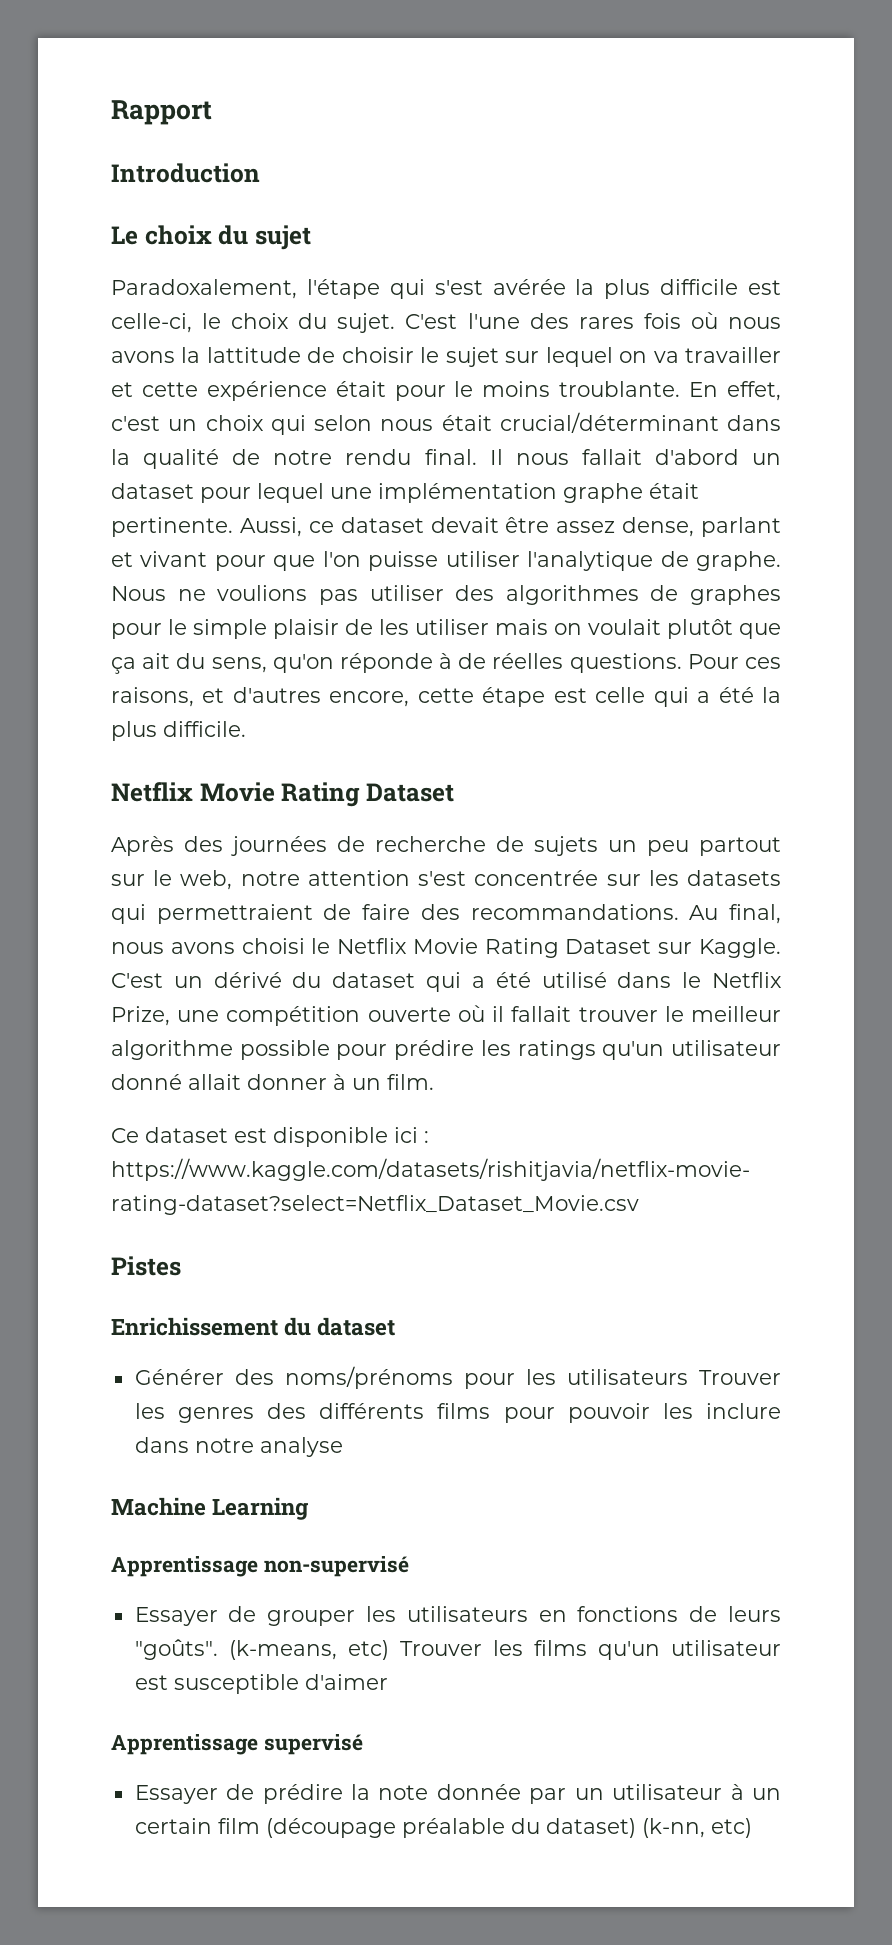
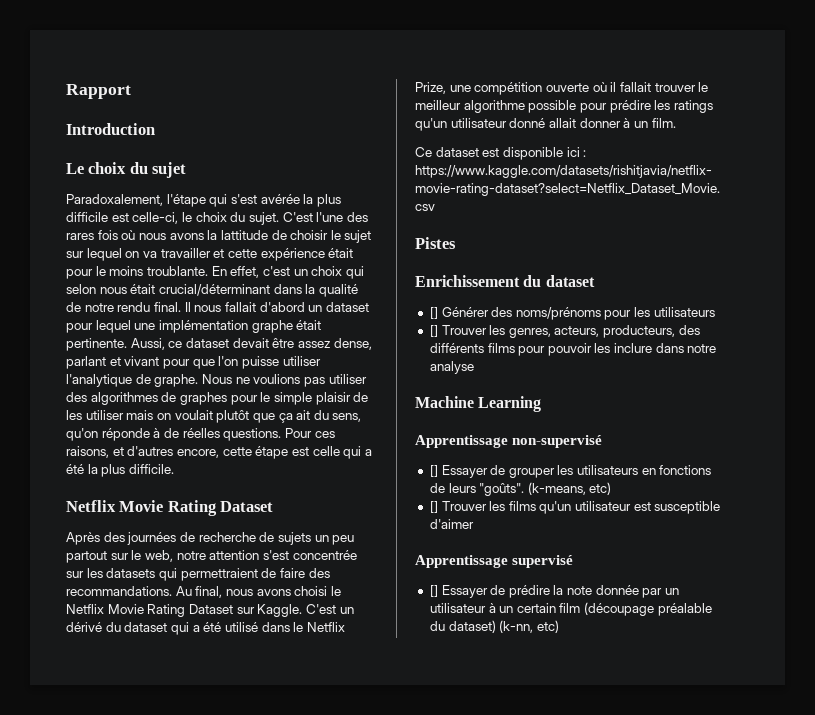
(396, 1326) none -> [429,307,438,319] []
[699,1370,781,1385] [134,1403,254,1423] Trouver les genres -> [429,325,676,338] // [] Trouver les genres, acteurs, producteurs,
(409, 1566) none -> [429,465,438,477] []
(389, 1650) none -> [429,501,438,513] // []
(363, 1744) none -> [429,585,438,597] []

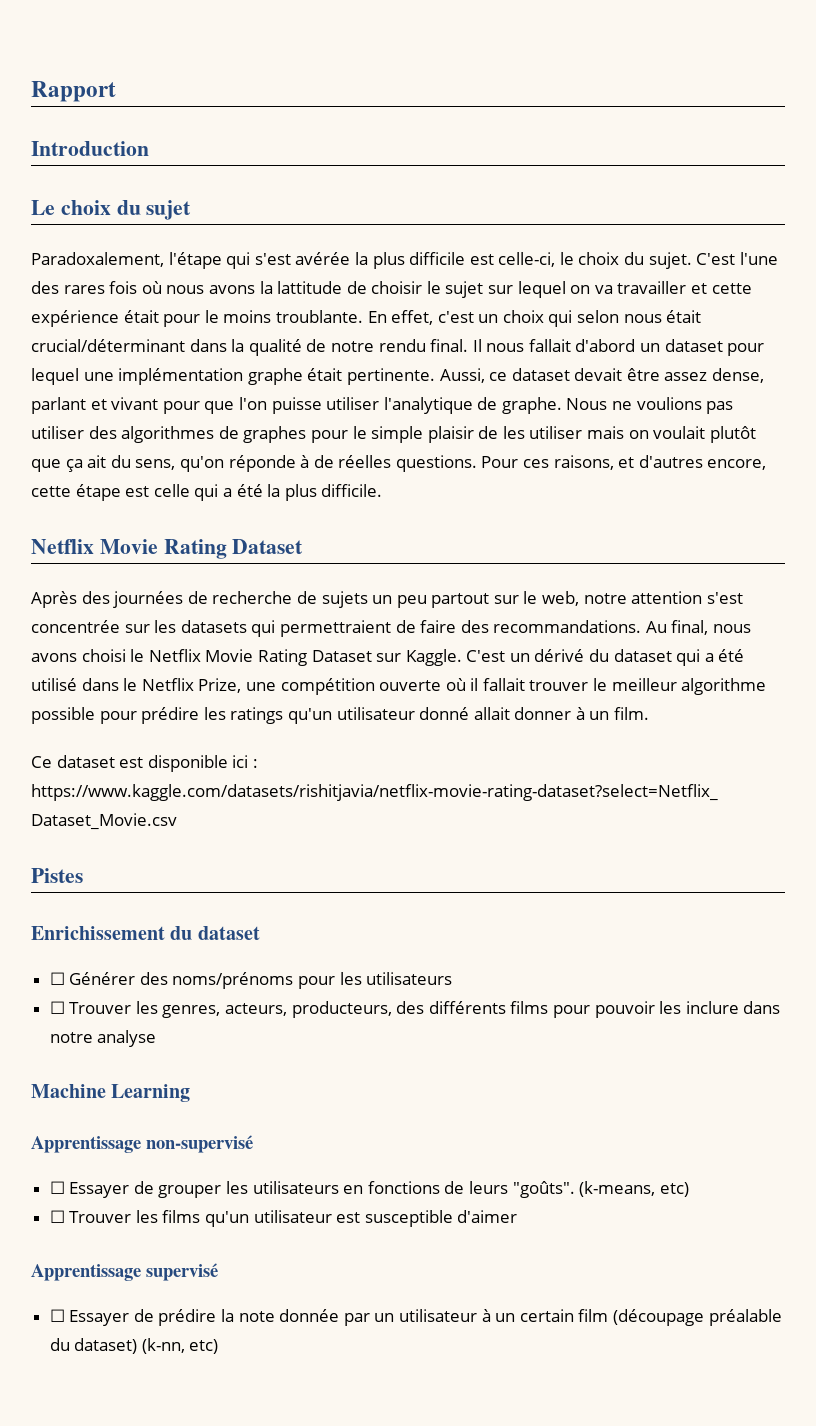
[429,307,438,319] [] -> [49,972,65,985] ☐
[429,325,438,337] [] -> [49,1001,65,1014] ☐
[429,465,438,477] [] -> [49,1181,65,1194] ☐
[429,501,438,513] [] -> [49,1210,65,1223] ☐
[429,585,438,597] [] -> [49,1309,65,1322] ☐

